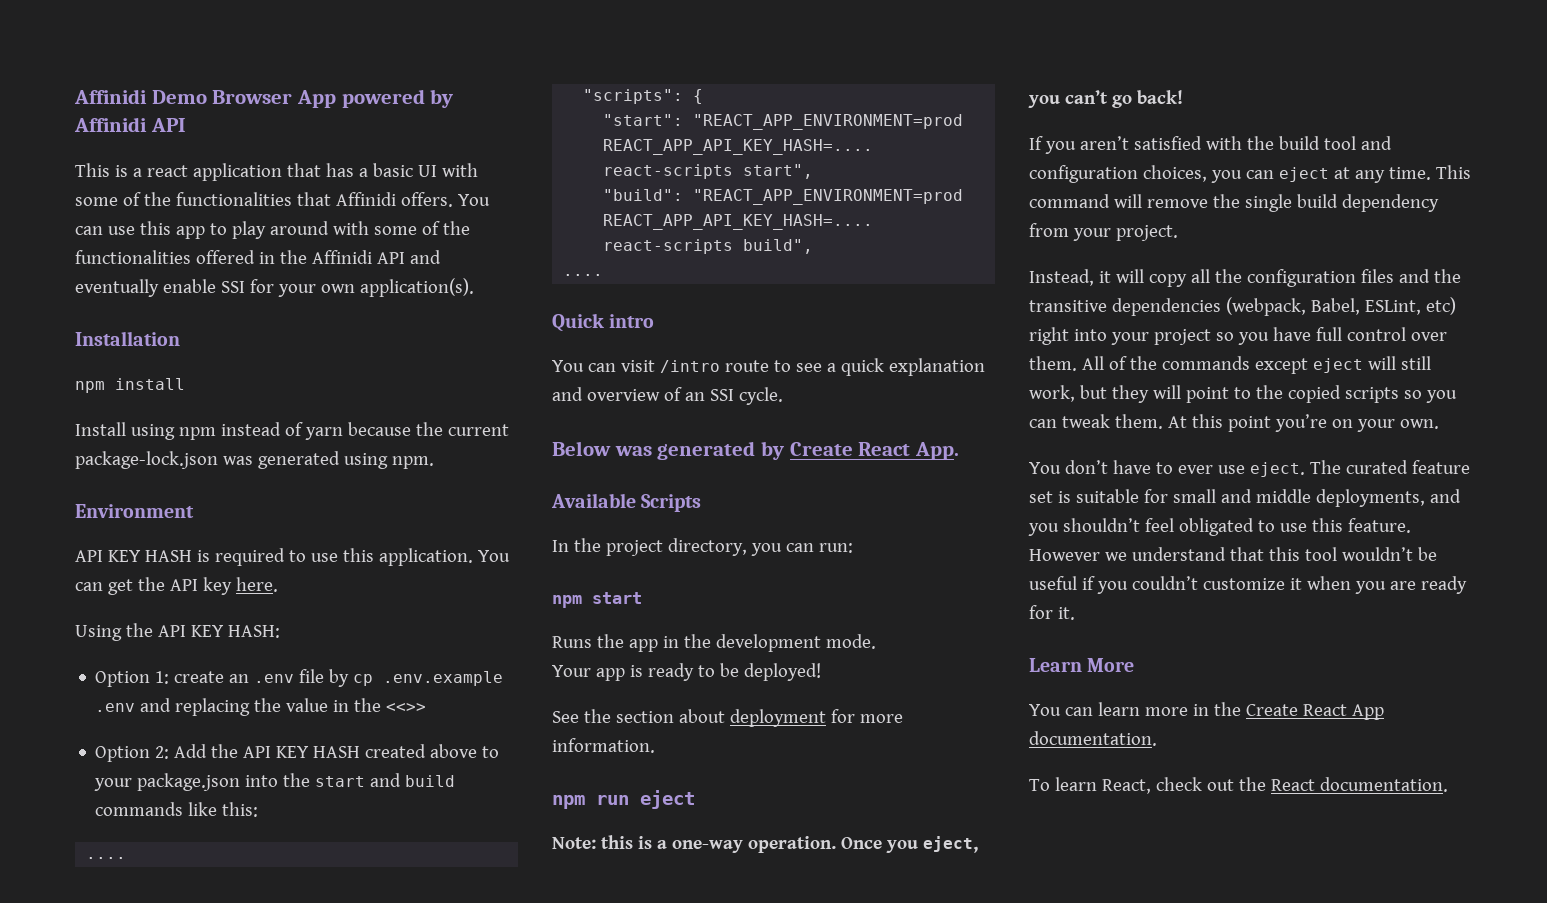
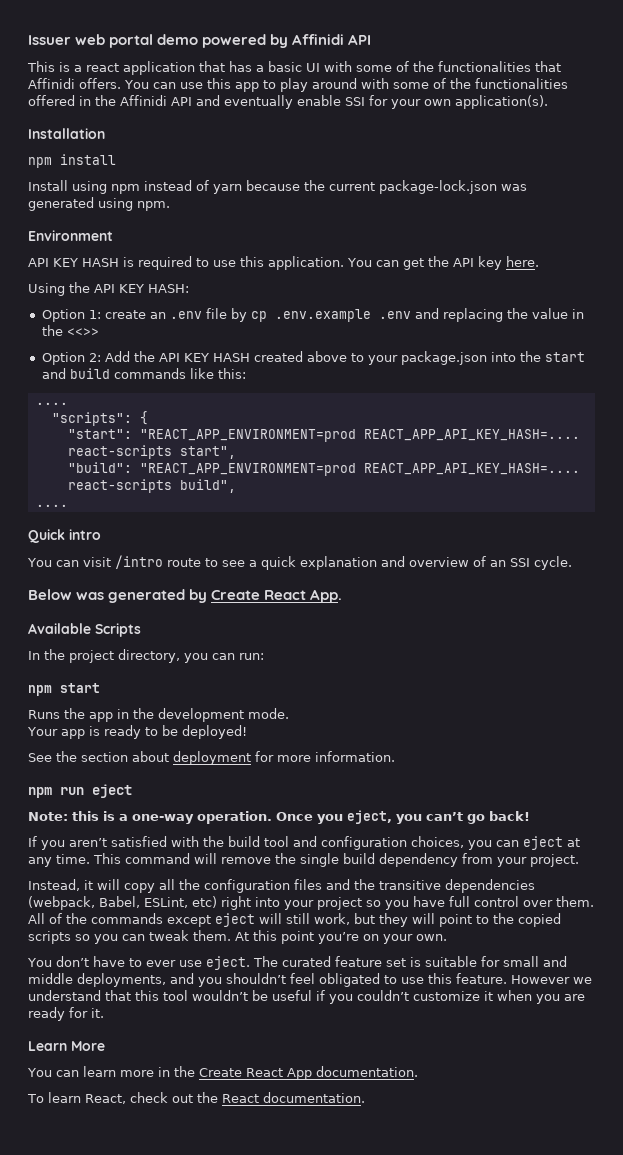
[74,89,337,108] Affinidi Demo Browser App -> [28,34,199,48] Issuer web portal demo

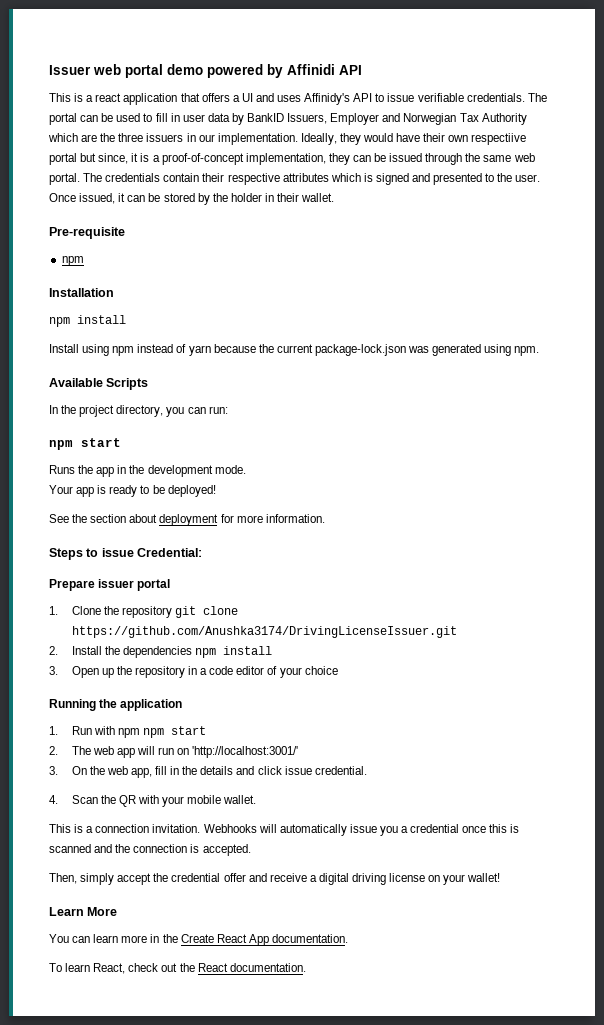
[229,61,561,72] [28,78,568,92] [28,95,548,109] has a basic UI with some of the functionalities that Affinidi offers. You can use this app to play around with some of the functionalities offered in the Affinidi API and eventually enable SSI for your own application(s). -> [201,93,547,105] [49,113,527,125] [48,133,527,145] [49,153,535,165] [49,173,541,185] [49,193,335,205] [49,227,125,239] [61,256,84,266] offers a UI and uses Affinidy's API to issue verifiable credentials. The portal can be used to fill in user data by BankID Issuers, Employer and Norwegian Tax Authority which are the three issuers in our implementation. Ideally, they would have their own respectiive portal but since, it is a proof-of-concept implementation, they can be issued through the same web portal. The credentials contain their respective attributes which is signed and presented to the user. Once issued, it can be stored by the holder in their wallet. // Pre-requisite // npm
[28,230,113,241] [28,256,539,270] [28,282,189,296] [41,308,584,322] [41,325,99,336] [41,351,585,365] [41,368,246,379] [35,402,68,405] [51,411,148,426] [67,429,580,442] [67,445,236,459] [67,462,580,476] [67,479,236,493] [35,504,68,507] [28,529,101,543] [27,555,572,570] [28,589,343,603] // Environment // API KEY HASH is required to use this application. You can get the API key here. // Using the API KEY HASH: // Option 1: create an .env file by cp .env.example .env and replacing the value in the <<>> // Option 2: Add the API KEY HASH created above to your package.json into the start and build commands like this: // .... // "scripts": { // "start": "REACT_APP_ENVIRONMENT=prod REACT_APP_API_KEY_HASH=.... react-scripts start", // "build": "REACT_APP_ENVIRONMENT=prod REACT_APP_API_KEY_HASH=.... react-scripts build", // .... // Quick intro // You can visit /intro route to see a quick explanation and overview of an SSI cycle. // Below was generated by Create React App. -> (540, 351) none
[28,784,132,798] [28,810,530,824] [28,836,580,850] [28,853,579,867] [28,879,535,893] [28,896,594,910] [28,913,561,927] [28,930,447,944] [27,956,567,970] [28,973,592,987] [28,990,585,1004] [28,1007,104,1021] npm run eject // Note: this is a one-way operation. Once you eject, you can’t go back! // If you aren’t satisfied with the build tool and configuration choices, you can eject at any time. This command will remove the single build dependency from your project. // Instead, it will copy all the configuration files and the transitive dependencies (webpack, Babel, ESLint, etc) right into your project so you have full control over them. All of the commands except eject will still work, but they will point to the copied scripts so you can tweak them. At this point you’re on your own. // You don’t have to ever use eject. The curated feature set is suitable for small and middle deployments, and you shouldn’t feel obligated to use this feature. However we understand that this tool wouldn’t be useful if you couldn’t customize it when you are ready for it. -> [49,548,203,560] [49,579,171,591] [49,606,238,618] [71,626,457,638] [49,646,272,658] [49,666,338,678] [49,699,183,711] [49,726,206,738] [49,746,299,758] [49,766,367,778] [49,795,257,807] [49,824,520,836] [49,844,251,856] [49,873,501,885] Steps to issue Credential: // Prepare issuer portal // 1. Clone the repository git clone https://github.com/Anushka3174/DrivingLicenseIssuer.git // 2. Install the dependencies npm install // 3. Open up the repository in a code editor of your choice // Running the application // 1. Run with npm npm start // 2. The web app will run on 'http://localhost:3001/' // 3. On the web app, fill in the details and click issue credential. // 4. Scan the QR with your mobile wallet. // This is a connection invitation. Webhooks will automatically issue you a credential once this is scanned and the connection is accepted. // Then, simply accept the credential offer and receive a digital driving license on your wallet!

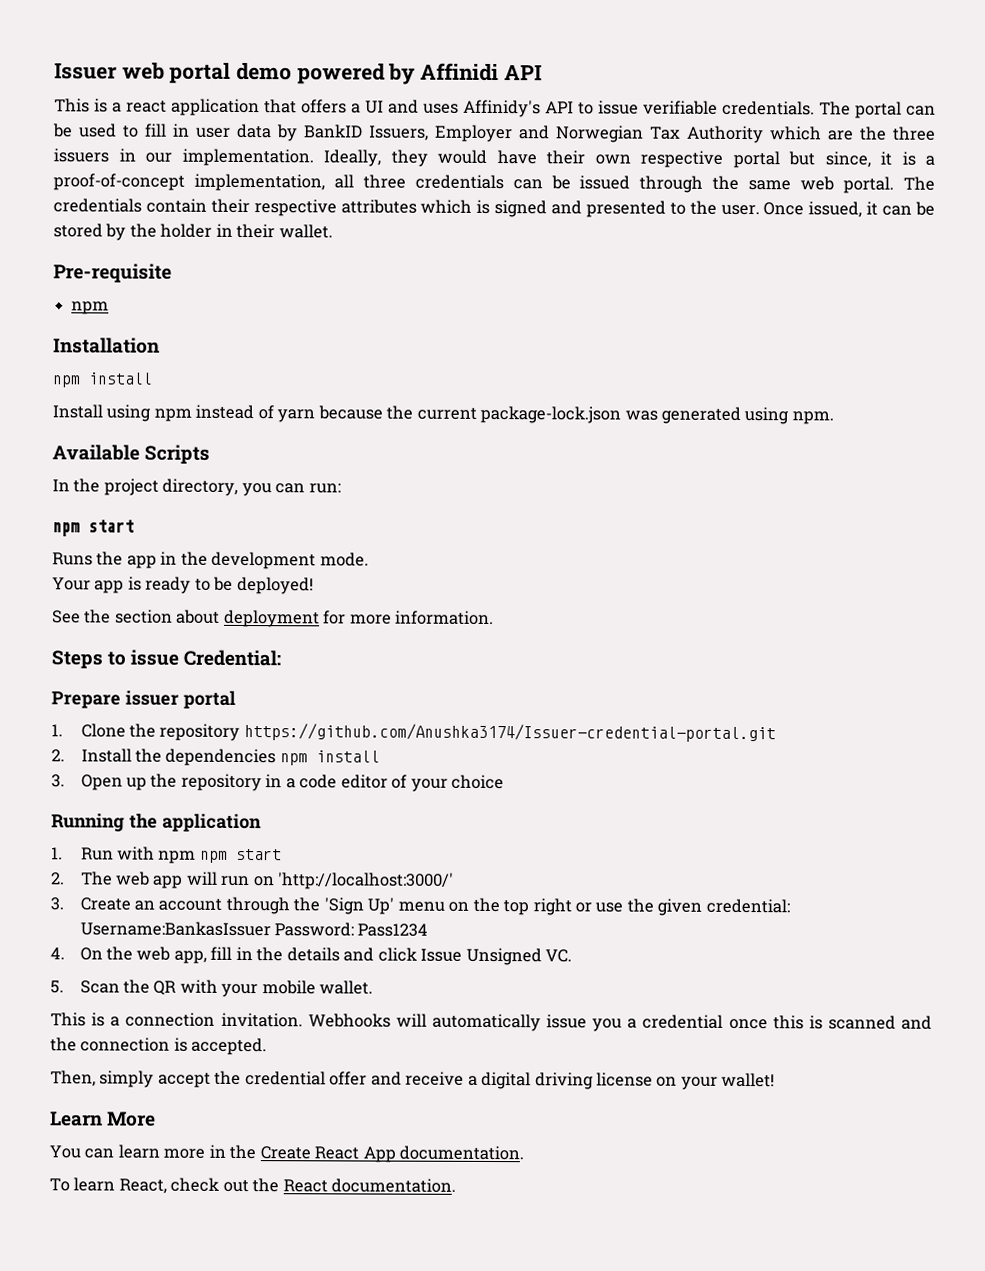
[471,133,527,145] respectiive -> [640,150,723,168] respective
[328,153,350,165] they -> [333,174,504,190] all three credentials
[174,606,238,618] [71,626,457,638] git clone https://github.com/Anushka3174/DrivingLicenseIssuer.git -> [243,723,776,743] https://github.com/Anushka3174/Issuer-credential-portal.git
[192,746,299,758] [49,766,58,775] 'http://localhost:3001/' // 3. -> [277,872,455,890] [50,896,790,916] [79,921,429,937] [50,947,65,960] 'http://localhost:3000/' // 3. Create an account through the 'Sign Up' menu on the top right or use the given credential: Username:BankasIssuer Password: Pass1234 // 4.
[284,766,367,775] [49,795,58,804] issue credential. // 4. -> [420,947,572,966] [50,980,64,994] Issue Unsigned VC. // 5.

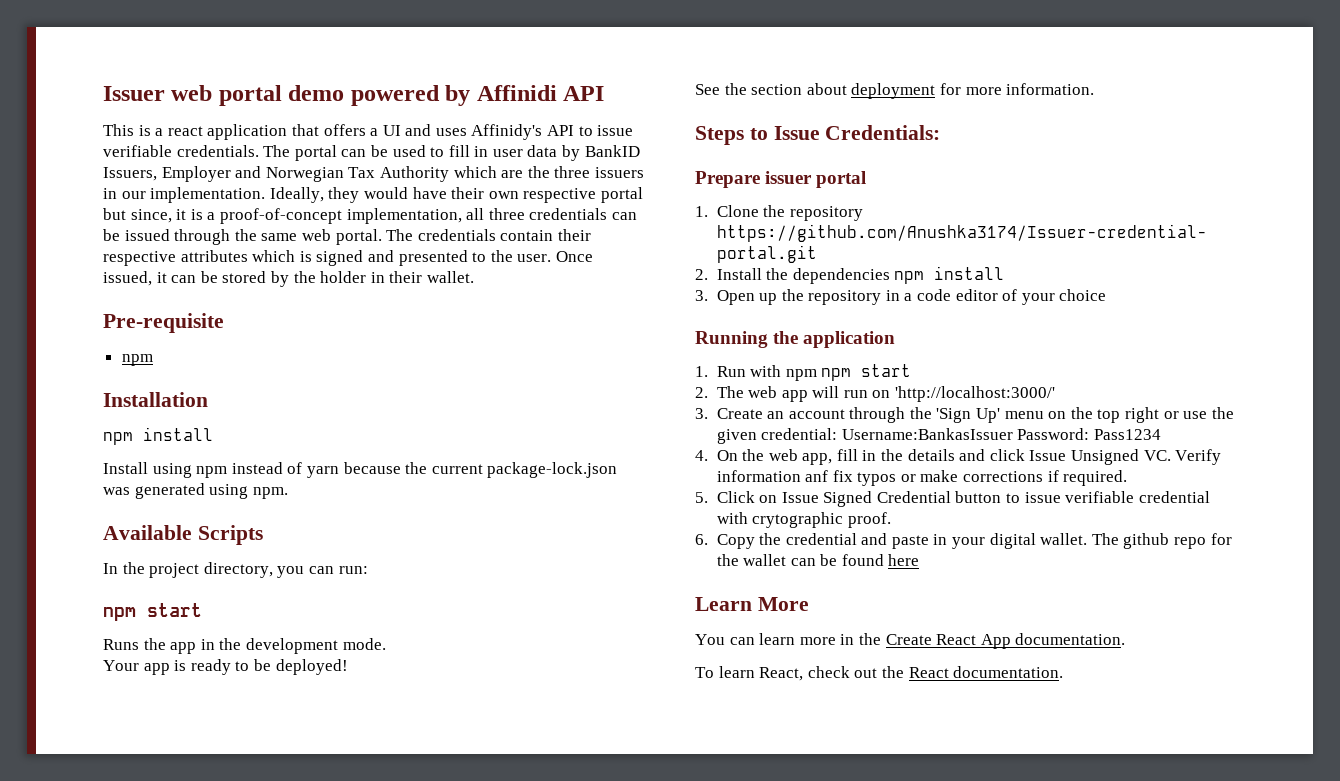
[130,649,282,667] issue Credential: -> [773,125,941,140] Issue Credentials:
[50,979,374,998] [50,1012,932,1032] [50,1037,268,1056] [50,1070,776,1090] // 5. Scan the QR with your mobile wallet. // This is a connection invitation. Webhooks will automatically issue you a credential once this is scanned and the connection is accepted. // Then, simply accept the credential offer and receive a digital driving license on your wallet! -> [1175,449,1222,465] [716,470,1128,486] [695,491,1210,507] [716,512,891,528] [695,533,1232,549] [716,554,920,566] Verify information anf fix typos or make corrections if required. // 5. Click on Issue Signed Credential button to issue verifiable credential with crytographic proof. // 6. Copy the credential and paste in your digital wallet. The github repo for the wallet can be found here

